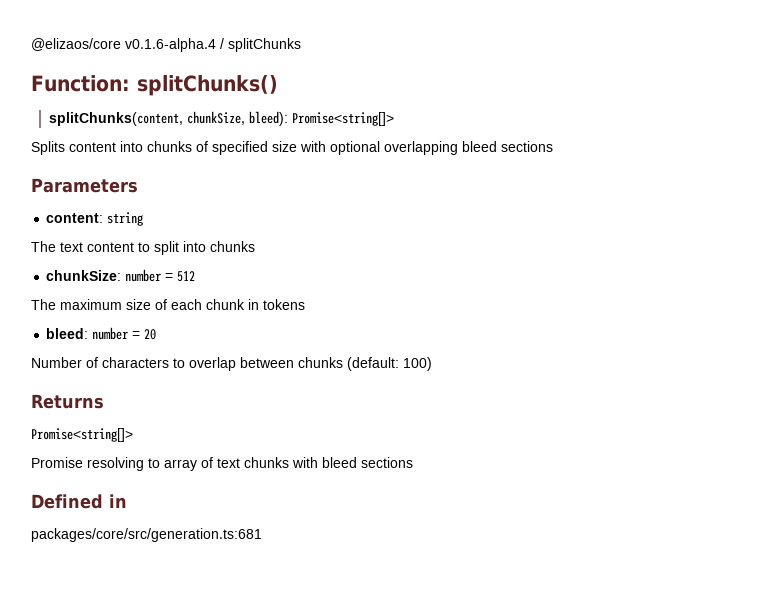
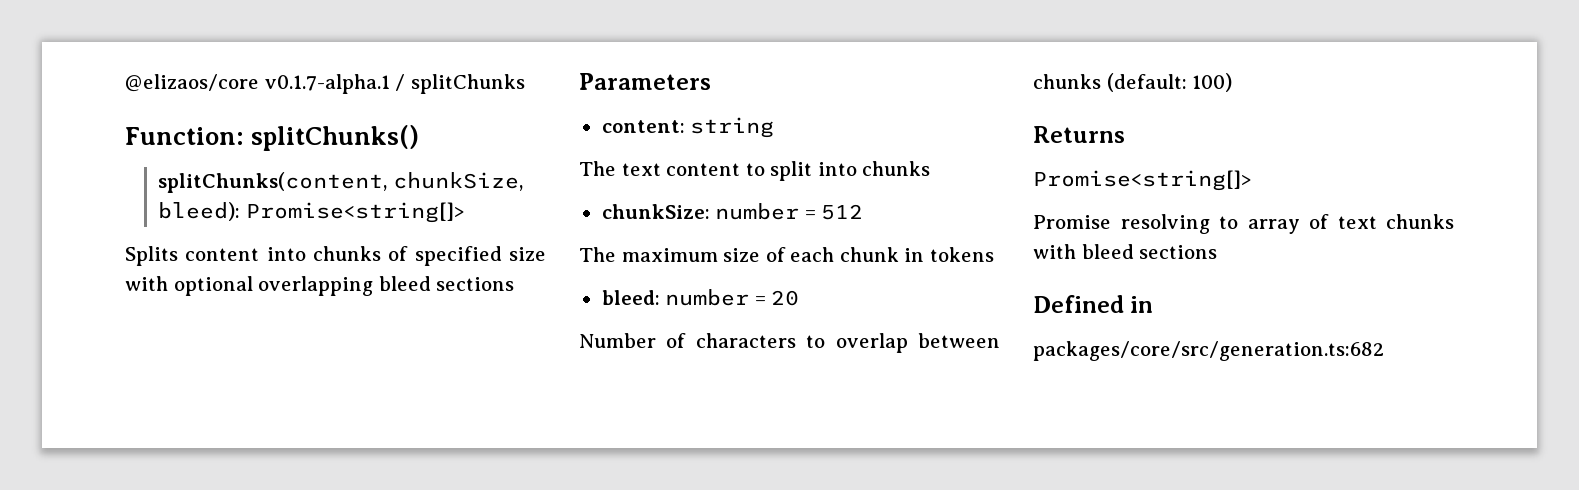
[125,38,216,52] v0.1.6-alpha.4 -> [264,74,390,94] v0.1.7-alpha.1
[31,528,262,542] packages/core/src/generation.ts:681 -> [1033,341,1384,361] packages/core/src/generation.ts:682

